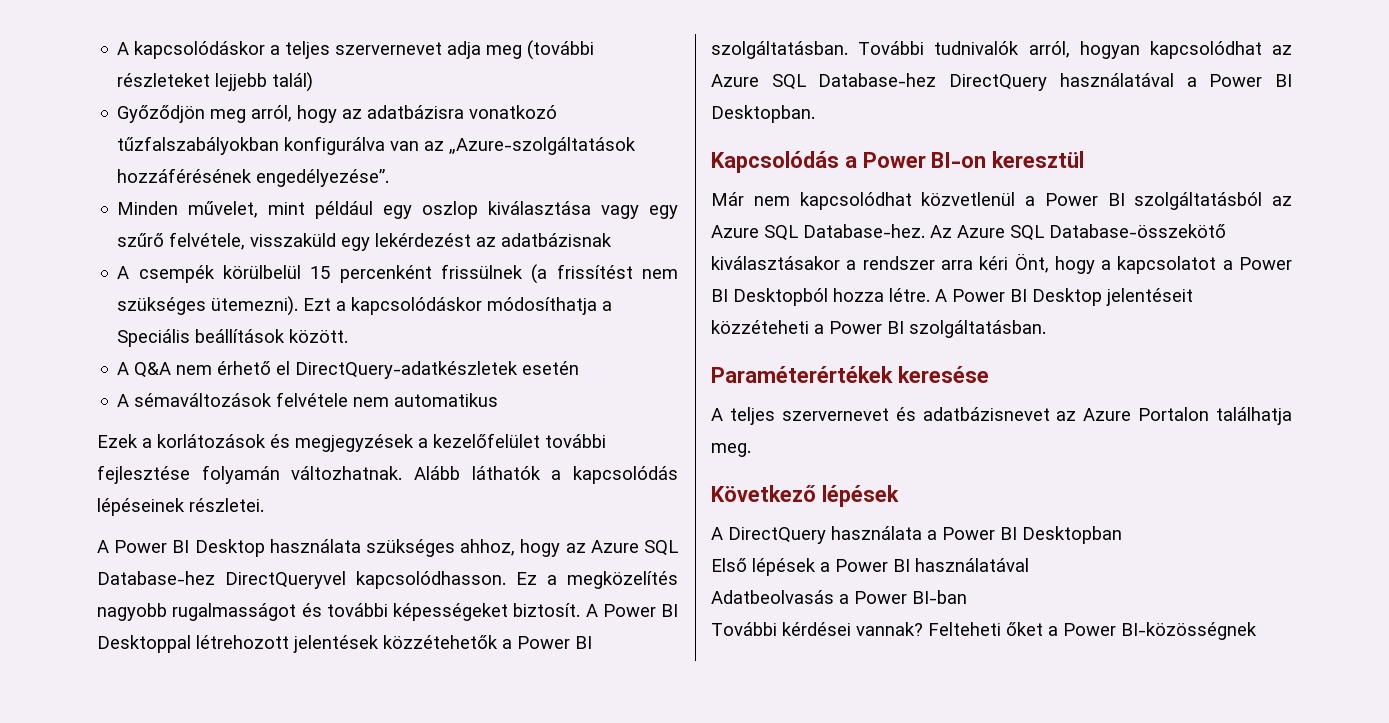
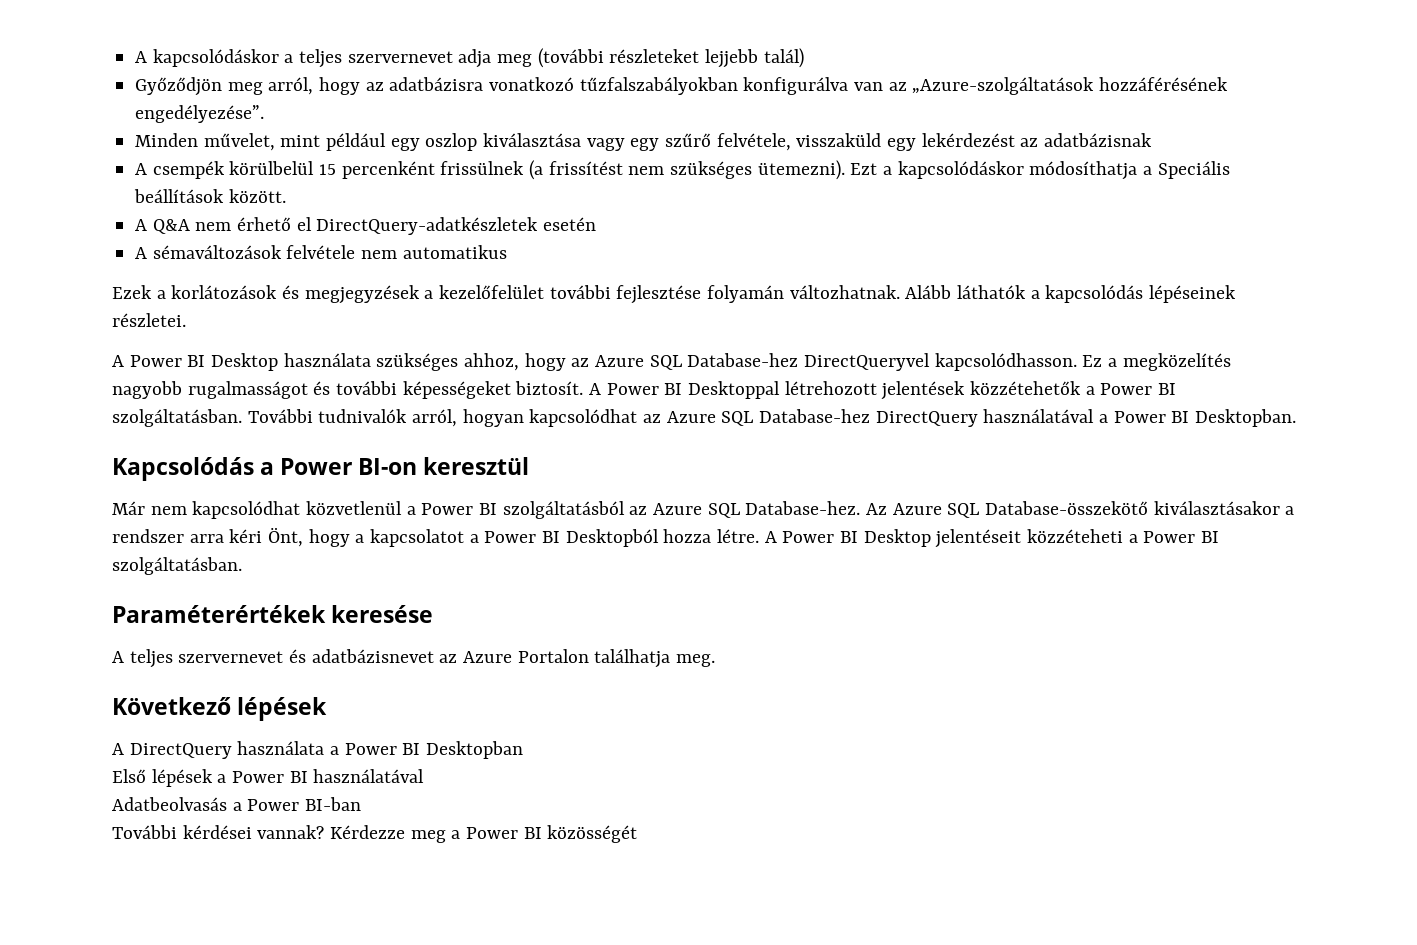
[928,622,1257,640] Felteheti őket a Power BI-közösségnek -> [330,825,638,843] Kérdezze meg a Power BI közösségét

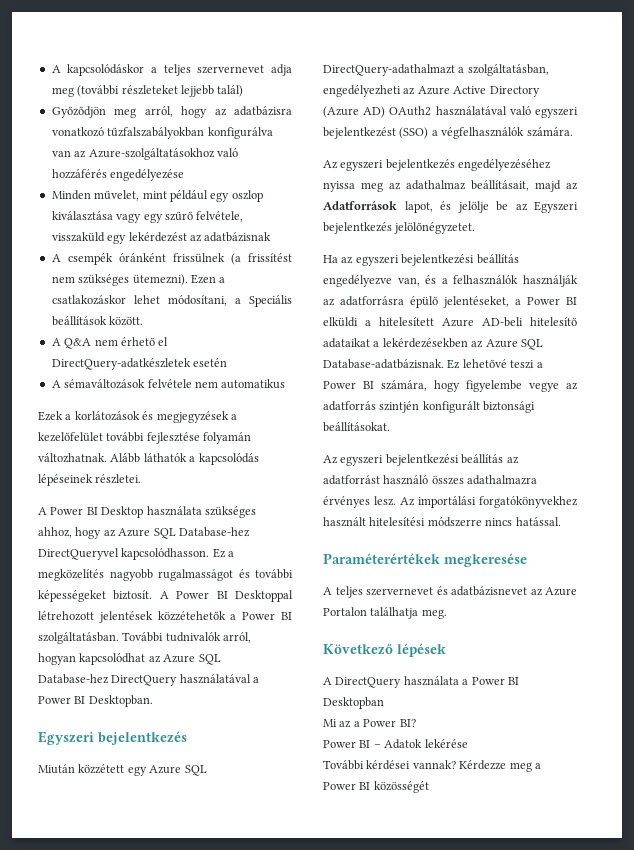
[912,77,1229,95] [135,105,265,123] „Azure-szolgáltatások hozzáférésének engedélyezése”. -> [88,148,238,160] [51,169,185,181] Azure-szolgáltatásokhoz való hozzáférés engedélyezése
[229,161,435,179] körülbelül 15 percenként -> [118,253,166,262] óránként
[850,161,1138,180] Ezt a kapcsolódáskor módosíthatja -> [190,274,226,284] [51,295,227,306] Ezen a csatlakozáskor lehet módosítani,
[112,457,530,481] [112,501,1295,519] [112,527,1220,548] [112,557,242,575] Kapcsolódás a Power BI-on keresztül // Már nem kapcsolódhat közvetlenül a Power BI szolgáltatásból az Azure SQL Database-hez. Az Azure SQL Database-összekötő kiválasztásakor a rendszer arra kéri Önt, hogy a kapcsolatot a Power BI Desktopból hozza létre. A Power BI Desktop jelentéseit közzéteheti a Power BI szolgáltatásban. -> [38,731,187,745] [38,764,207,776] [323,64,549,76] [323,85,540,97] [323,106,578,118] [323,127,573,139] [323,159,552,171] [323,180,578,192] [323,201,578,213] [323,222,476,234] [323,254,519,266] [323,275,578,287] [323,296,577,308] [323,317,577,327] [323,338,543,350] [323,359,543,369] [323,380,578,392] [323,401,536,413] [323,422,390,432] [323,454,519,466] [323,475,538,485] [323,496,578,508] [323,517,561,527] Egyszeri bejelentkezés // Miután közzétett egy Azure SQL DirectQuery-adathalmazt a szolgáltatásban, engedélyezheti az Azure Active Directory (Azure AD) OAuth2 használatával való egyszeri bejelentkezést (SSO) a végfelhasználók számára. // Az egyszeri bejelentkezés engedélyezéséhez nyissa meg az adathalmaz beállításait, majd az Adatforrások lapot, és jelölje be az Egyszeri bejelentkezés jelölőnégyzetet. // Ha az egyszeri bejelentkezési beállítás engedélyezve van, és a felhasználók használják az adatforrásra épülő jelentéseket, a Power BI elküldi a hitelesített Azure AD-beli hitelesítő adataikat a lekérdezésekben az Azure SQL Database-adatbázisnak. Ez lehetővé teszi a Power BI számára, hogy figyelembe vegye az adatforrás szintjén konfigurált biztonsági beállításokat. // Az egyszeri bejelentkezési beállítás az adatforrást használó összes adathalmazra érvényes lesz. Az importálási forgatókönyvekhez használt hitelesítési módszerre nincs hatással.
[331,605,434,623] keresése -> [444,553,527,567] megkeresése
[112,769,425,787] [112,797,362,811] Első lépések a Power BI használatával // Adatbeolvasás a Power BI-ban -> [323,719,416,728] [323,739,468,749] Mi az a Power BI? // Power BI – Adatok lekérése

